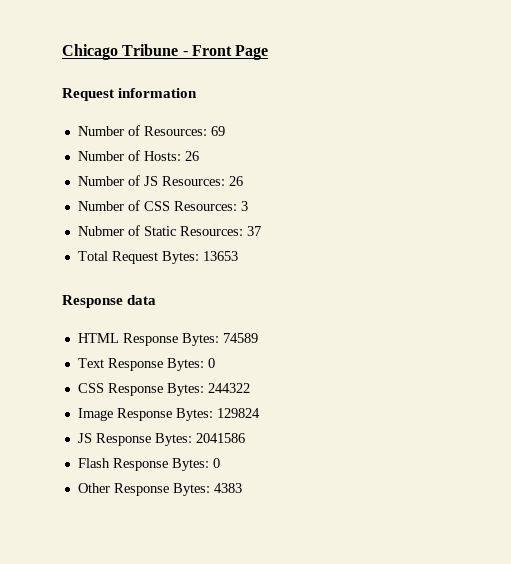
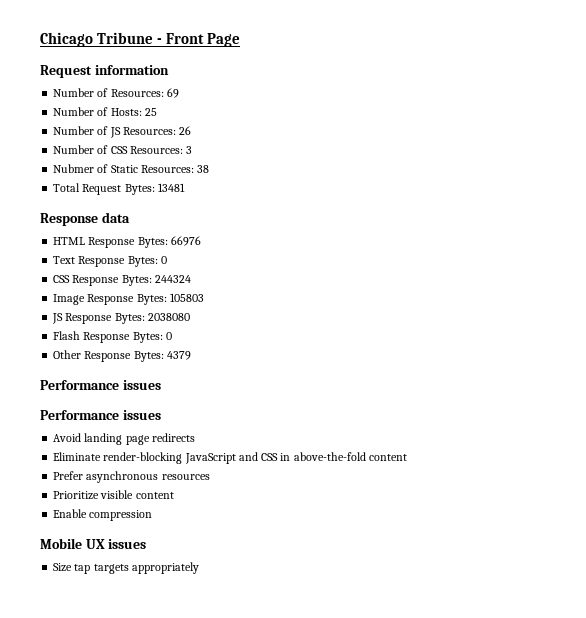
[184,151,199,161] 26 -> [144,108,157,116] 25
[246,226,261,236] 37 -> [197,165,210,173] 38
[202,251,238,261] 13653 -> [157,183,185,192] 13481
[222,333,258,343] 74589 -> [170,236,201,246] 66976
[207,383,250,393] 244322 -> [154,275,191,283] 244324
[216,408,260,418] 129824 -> [169,293,204,302] 105803
[195,433,245,443] 2041586 -> [147,313,190,321] 2038080
[213,483,242,493] 4383 -> [166,351,191,360] [40,380,161,390] [40,410,161,420] [53,433,195,445] [53,452,407,464] [53,471,210,483] [53,490,174,500] [53,509,153,521] [40,538,147,549] [53,562,199,574] 4379 // Performance issues // Performance issues // Avoid landing page redirects // Eliminate render-blocking JavaScript and CSS in above-the-fold content // Prefer asynchronous resources // Prioritize visible content // Enable compression // Mobile UX issues // Size tap targets appropriately

